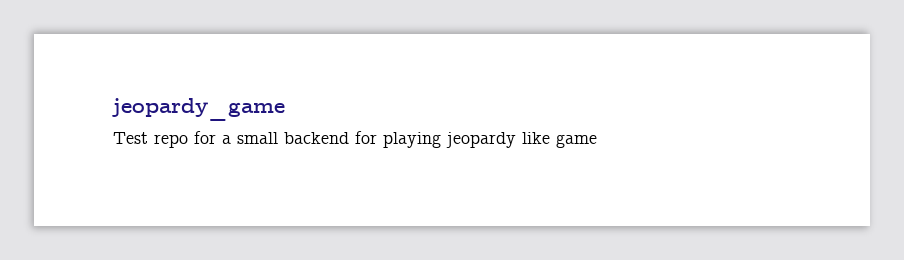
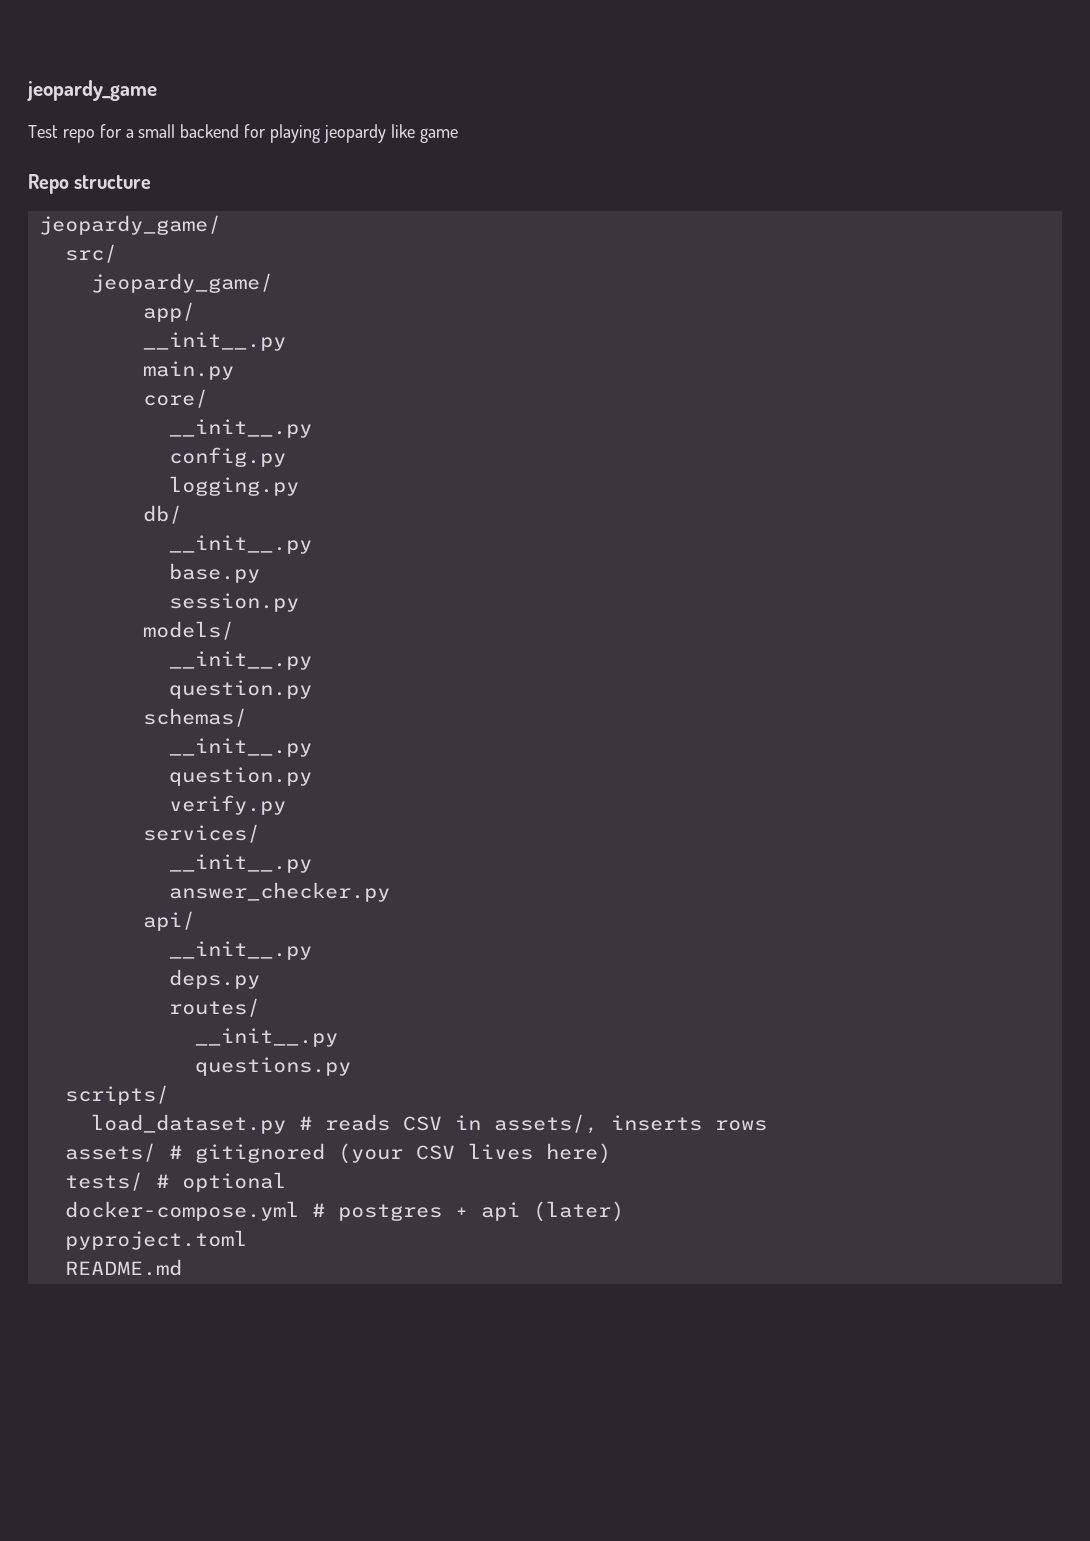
(597, 141) none -> [28,174,152,194] [38,215,221,235] [64,244,117,263] [90,273,273,293] [142,302,195,322] [142,332,286,351] [142,361,234,380] [142,389,208,408] [168,419,312,438] [168,447,286,467] [168,476,299,496] [142,505,182,524] [168,535,312,554] [168,563,260,583] [168,593,299,612] [142,621,234,640] [168,651,312,670] [168,680,312,699] [142,708,247,727] [168,738,312,757] [168,767,312,786] [168,795,286,815] [142,824,260,843] [168,854,312,873] [168,882,390,902] [142,911,195,931] [168,941,312,960] [168,969,260,989] [168,998,260,1017] [194,1028,338,1047] [194,1057,351,1076] [64,1085,169,1105] [90,1114,767,1134] [64,1143,611,1164] [64,1172,286,1192] [64,1201,624,1222] [64,1230,247,1250] [64,1259,182,1276] // Repo structure // jeopardy_game/ // src/ // jeopardy_game/ // app/ // __init__.py // main.py // core/ // __init__.py // config.py // logging.py // db/ // __init__.py // base.py // session.py // models/ // __init__.py // question.py // schemas/ // __init__.py // question.py // verify.py // services/ // __init__.py // answer_checker.py // api/ // __init__.py // deps.py // routes/ // __init__.py // questions.py // scripts/ // load_dataset.py # reads CSV in assets/, inserts rows // assets/ # gitignored (your CSV lives here) // tests/ # optional // docker-compose.yml # postgres + api (later) // pyproject.toml // README.md

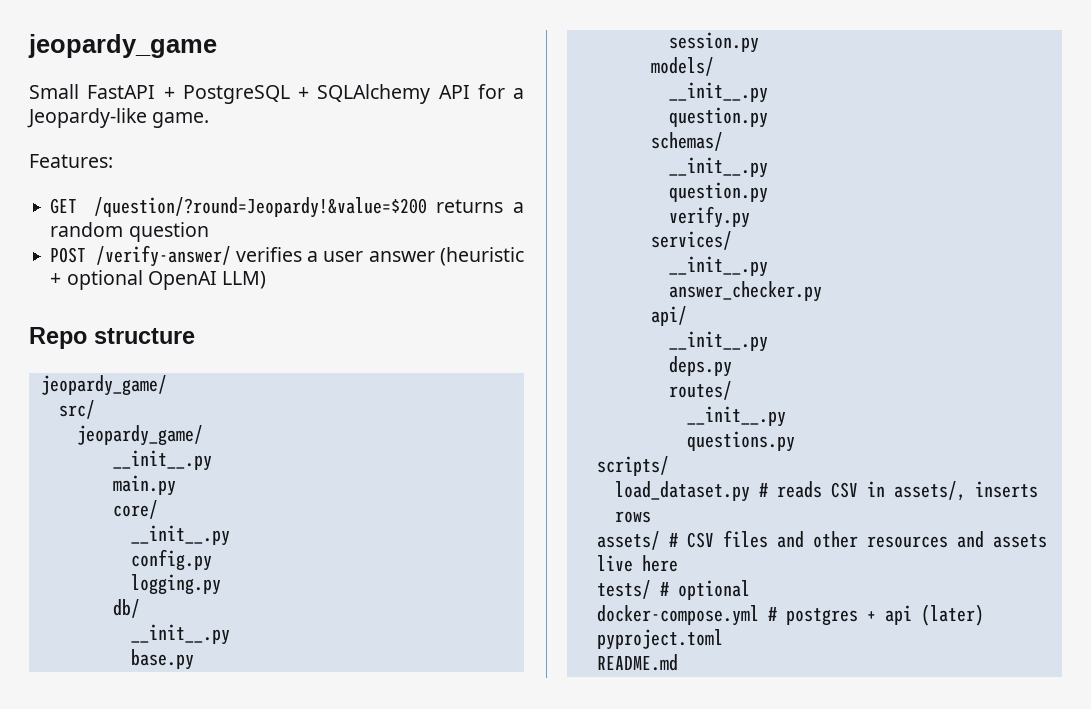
[28,124,458,143] Test repo for a small backend for playing jeopardy like game -> [29,84,524,104] [27,108,210,128] [29,154,113,168] [50,197,524,218] [50,222,209,242] [50,245,524,267] [50,270,267,290] Small FastAPI + PostgreSQL + SQLAlchemy API for a Jeopardy-like game. // Features: // GET /question/?round=Jeopardy!&value=$200 returns a random question // POST /verify-answer/ verifies a user answer (heuristic + optional OpenAI LLM)
[142,302,195,322] // app/ -> (203, 435) none
[194,1143,611,1164] gitignored (your CSV lives here) -> [686,530,1047,548] [596,555,678,572] CSV files and other resources and assets live here

